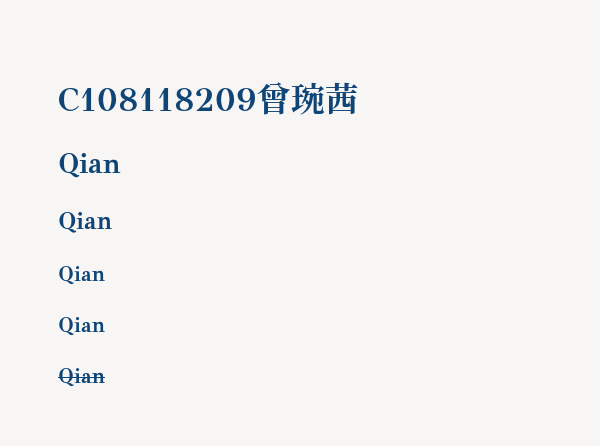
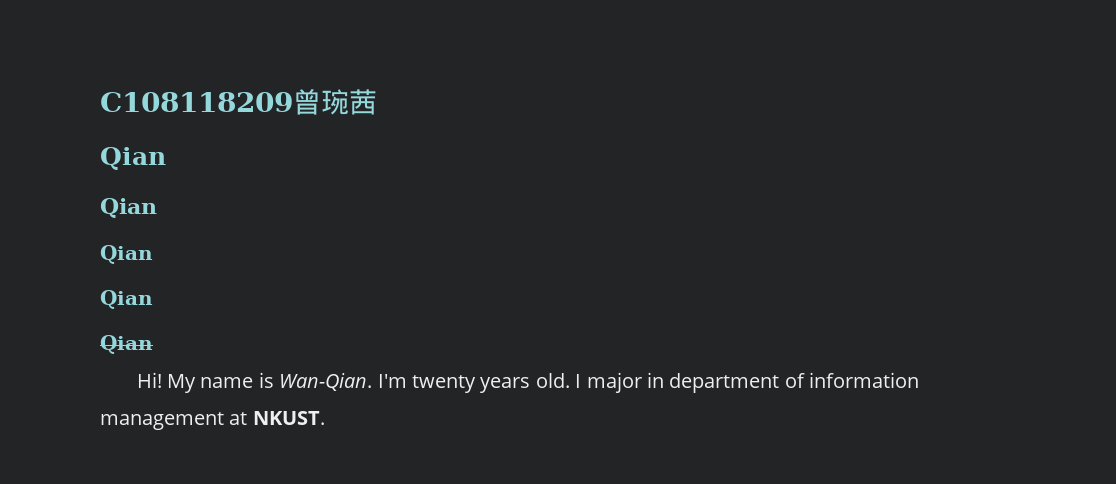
(105, 377) none -> [136,372,920,393] [100,411,325,430] // Hi! My name is Wan-Qian. I'm twenty years old. I major in department of information management at NKUST.

